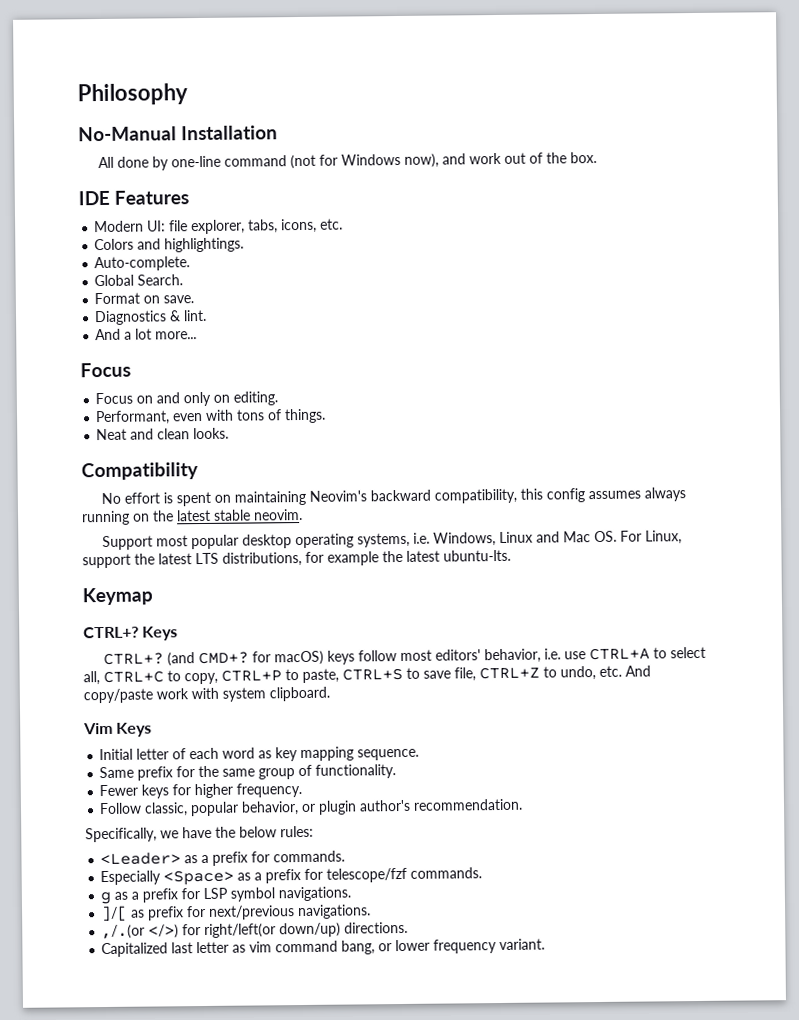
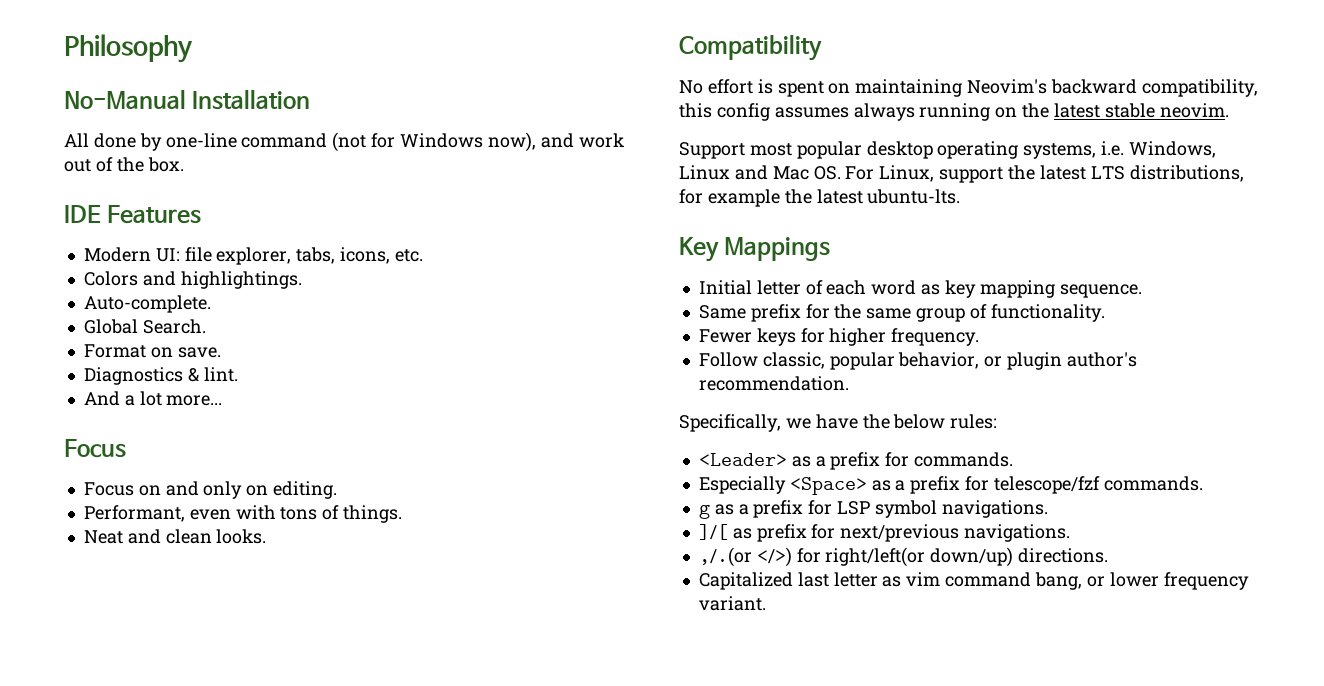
[82,587,153,606] [83,626,179,641] [102,646,706,667] [83,665,651,686] [83,686,330,704] [83,722,153,737] Keymap // CTRL+? Keys // CTRL+? (and CMD+? for macOS) keys follow most editors' behavior, i.e. use CTRL+A to select all, CTRL+C to copy, CTRL+P to paste, CTRL+S to save file, CTRL+Z to undo, etc. And copy/paste work with system clipboard. // Vim Keys -> [679,237,831,262] Key Mappings

